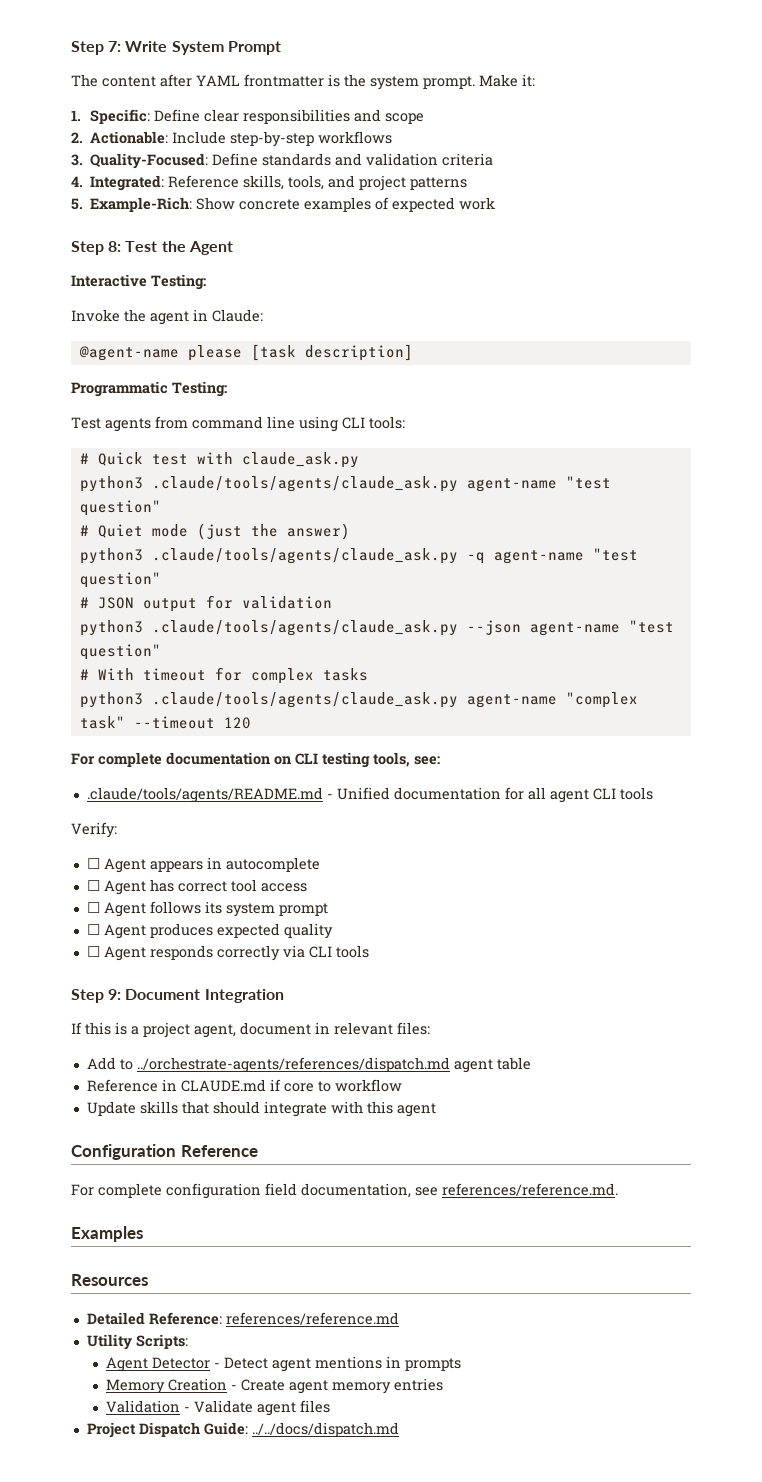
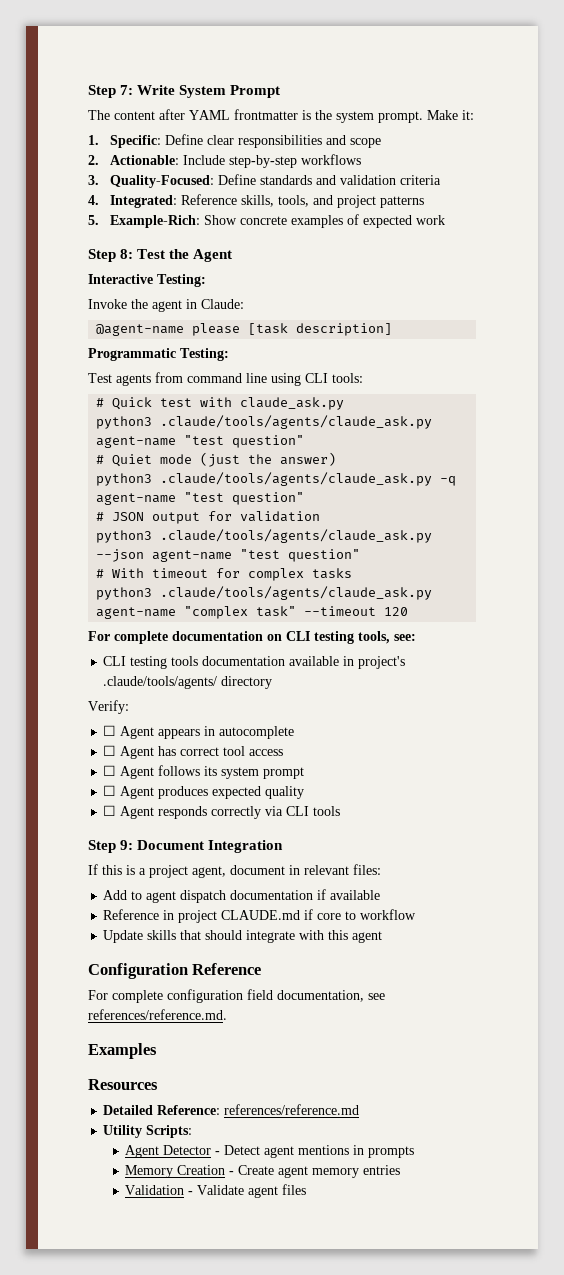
[86,787,653,803] .claude/tools/agents/README.md - Unified documentation for all agent CLI tools -> [103,656,406,669] [103,676,273,689] CLI testing tools documentation available in project's .claude/tools/agents/ directory
[136,1057,531,1073] ../orchestrate-agents/references/dispatch.md agent table -> [146,889,381,903] agent dispatch documentation if available
(177, 1085) none -> [178,910,218,923] project
[86,1422,399,1438] // Project Dispatch Guide: ../../docs/dispatch.md -> (307, 1189) none

